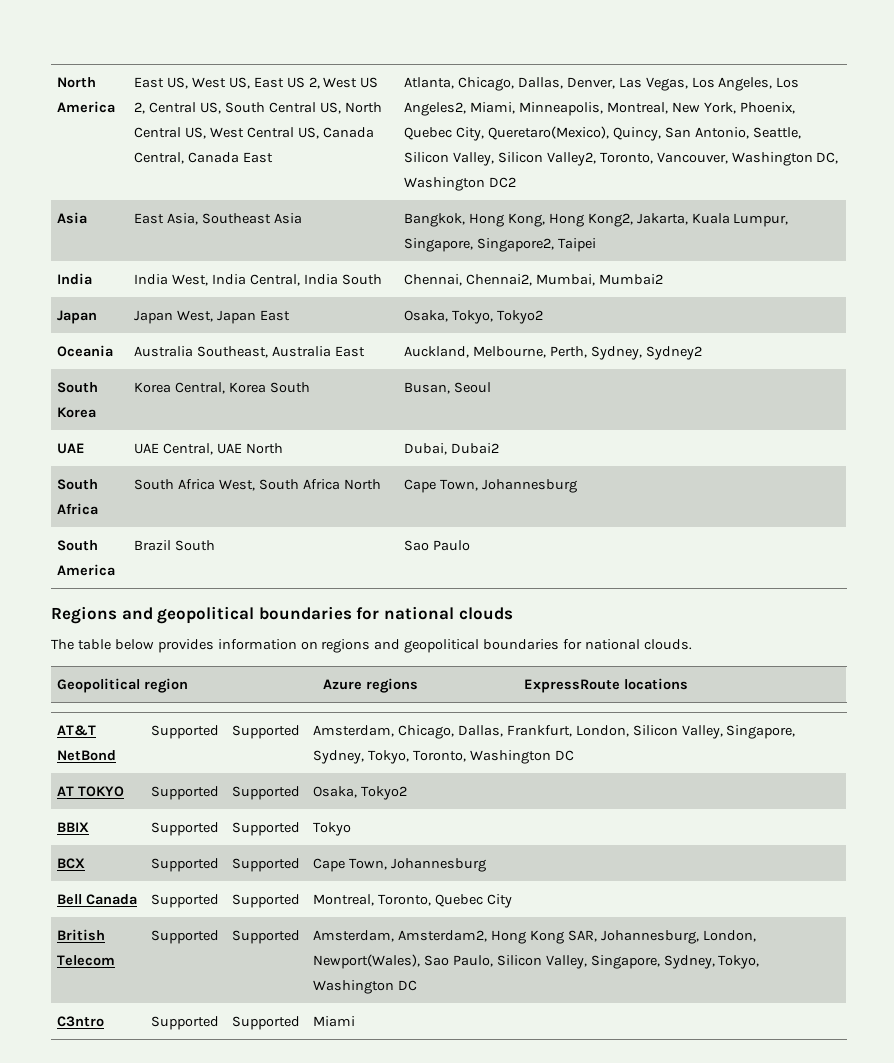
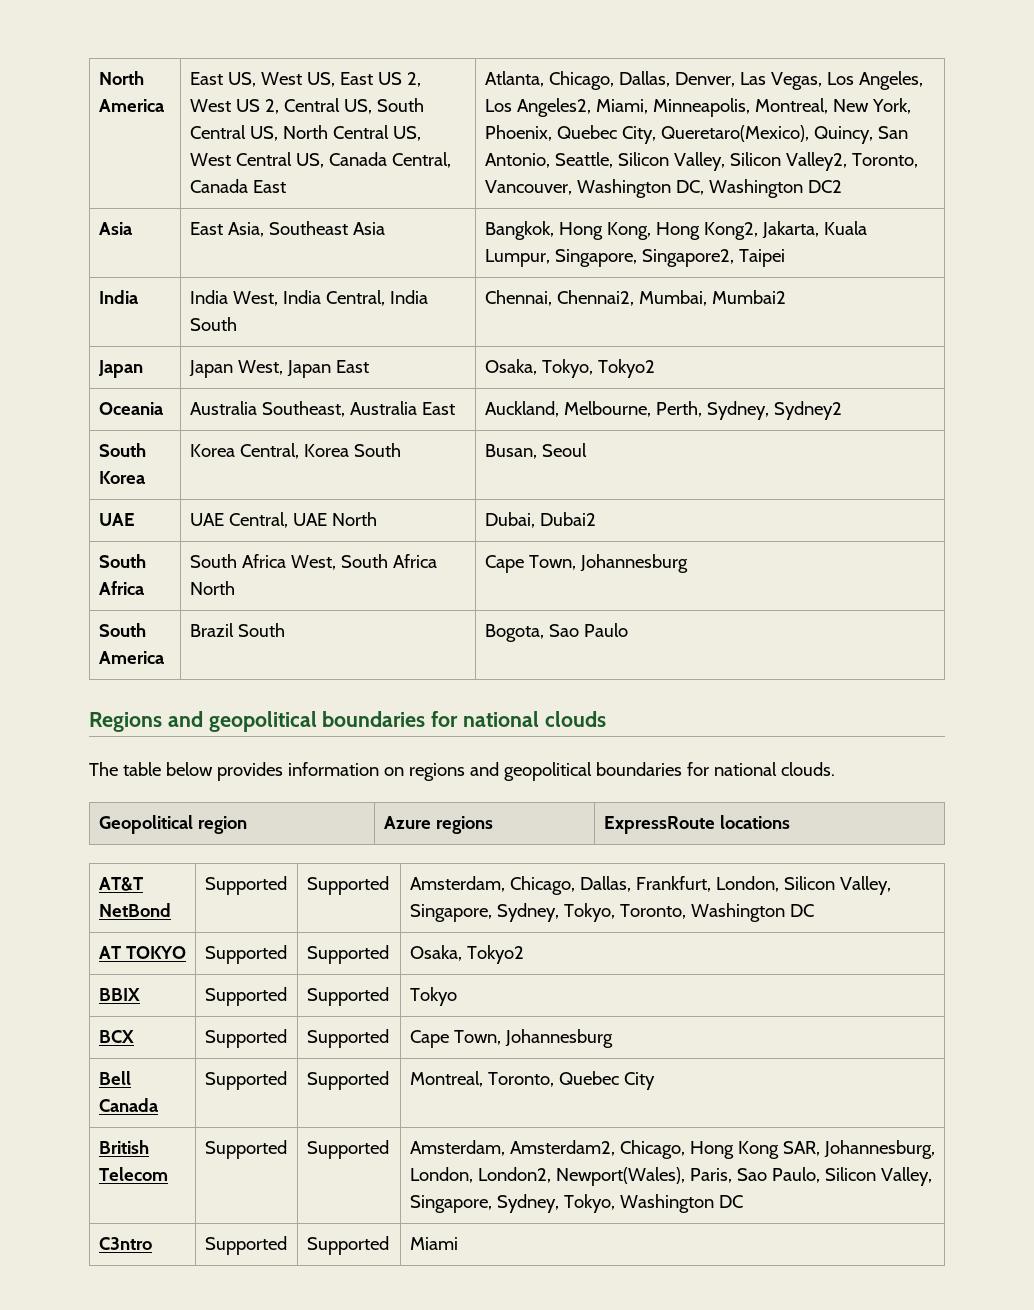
(215, 545) none -> [484,624,544,642] Bogota,
(487, 936) none -> [619,1140,685,1159] Chicago,
[313,954,421,969] Newport(Wales), -> [477,1167,732,1186] London2, Newport(Wales), Paris,

